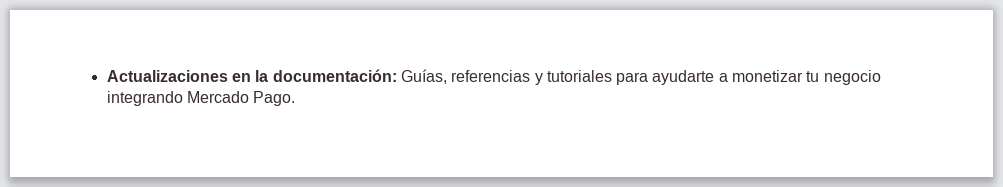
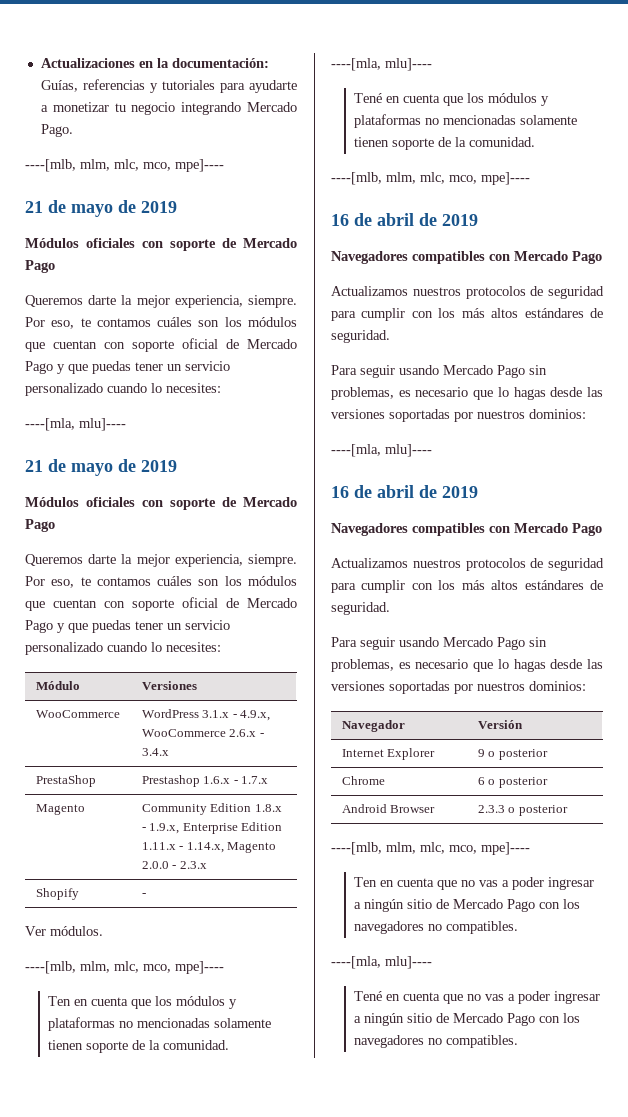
(296, 98) none -> [25,159,224,172] [25,200,177,217] [25,238,297,251] [25,260,55,273] [25,295,297,308] [25,317,297,329] [25,338,297,352] [25,361,230,374] [25,383,221,396] [25,418,126,431] [25,459,177,476] [25,497,297,510] [25,519,55,532] [25,554,297,567] [25,576,297,588] [25,597,297,611] [25,620,230,633] [25,642,221,655] [35,681,80,690] [141,681,197,690] [35,710,120,718] [141,709,271,721] [141,729,264,737] [141,748,169,756] [35,775,96,787] [141,775,269,787] [35,804,85,815] [141,803,282,815] [141,822,283,834] [141,842,277,853] [141,861,207,869] [35,888,79,900] [141,893,146,897] [25,926,103,936] [25,961,224,974] [47,996,237,1009] [47,1017,271,1031] [47,1040,229,1053] [331,58,432,71] [353,93,549,106] [353,114,577,128] [353,137,535,150] [331,172,530,185] [331,213,478,226] [331,251,602,264] [331,286,604,299] [331,308,603,321] [331,330,390,343] [331,365,547,378] [331,387,603,400] [331,409,586,422] [331,444,432,457] [331,485,478,498] [331,523,602,536] [331,558,604,571] [331,580,603,593] [331,602,390,615] [331,637,547,650] [331,659,603,672] [331,681,586,694] [341,720,405,732] [477,720,523,729] [341,748,436,760] [477,749,548,760] [341,776,385,785] [477,777,548,788] [341,804,436,813] [477,805,568,816] [331,842,530,855] [353,877,594,890] [353,899,580,912] [353,921,518,934] [331,956,432,969] [353,991,600,1004] [353,1013,580,1026] [353,1035,518,1048] // ----[mlb, mlm, mlc, mco, mpe]---- // 21 de mayo de 2019 // Módulos oficiales con soporte de Mercado Pago // Queremos darte la mejor experiencia, siempre. Por eso, te contamos cuáles son los módulos que cuentan con soporte oficial de Mercado Pago y que puedas tener un servicio personalizado cuando lo necesites: // ----[mla, mlu]---- // 21 de mayo de 2019 // Módulos oficiales con soporte de Mercado Pago // Queremos darte la mejor experiencia, siempre. Por eso, te contamos cuáles son los módulos que cuentan con soporte oficial de Mercado Pago y que puedas tener un servicio personalizado cuando lo necesites: // Módulo | Versiones // WooCommerce | WordPress 3.1.x - 4.9.x, WooCommerce 2.6.x - 3.4.x // PrestaShop | Prestashop 1.6.x - 1.7.x // Magento | Community Edition 1.8.x - 1.9.x, Enterprise Edition 1.11.x - 1.14.x, Magento 2.0.0 - 2.3.x // Shopify | - // Ver módulos. // ----[mlb, mlm, mlc, mco, mpe]---- // Ten en cuenta que los módulos y plataformas no mencionadas solamente tienen soporte de la comunidad. // ----[mla, mlu]---- // Tené en cuenta que los módulos y plataformas no mencionadas solamente tienen soporte de la comunidad. // ----[mlb, mlm, mlc, mco, mpe]---- // 16 de abril de 2019 // Navegadores compatibles con Mercado Pago // Actualizamos nuestros protocolos de seguridad para cumplir con los más altos estándares de seguridad. // Para seguir usando Mercado Pago sin problemas, es necesario que lo hagas desde las versiones soportadas por nuestros dominios: // ----[mla, mlu]---- // 16 de abril de 2019 // Navegadores compatibles con Mercado Pago // Actualizamos nuestros protocolos de seguridad para cumplir con los más altos estándares de seguridad. // Para seguir usando Mercado Pago sin problemas, es necesario que lo hagas desde las versiones soportadas por nuestros dominios: // Navegador | Versión // Internet Explorer | 9 o posterior // Chrome | 6 o posterior // Android Browser | 2.3.3 o posterior // ----[mlb, mlm, mlc, mco, mpe]---- // Ten en cuenta que no vas a poder ingresar a ningún sitio de Mercado Pago con los navegadores no compatibles. // ----[mla, mlu]---- // Tené en cuenta que no vas a poder ingresar a ningún sitio de Mercado Pago con los navegadores no compatibles.

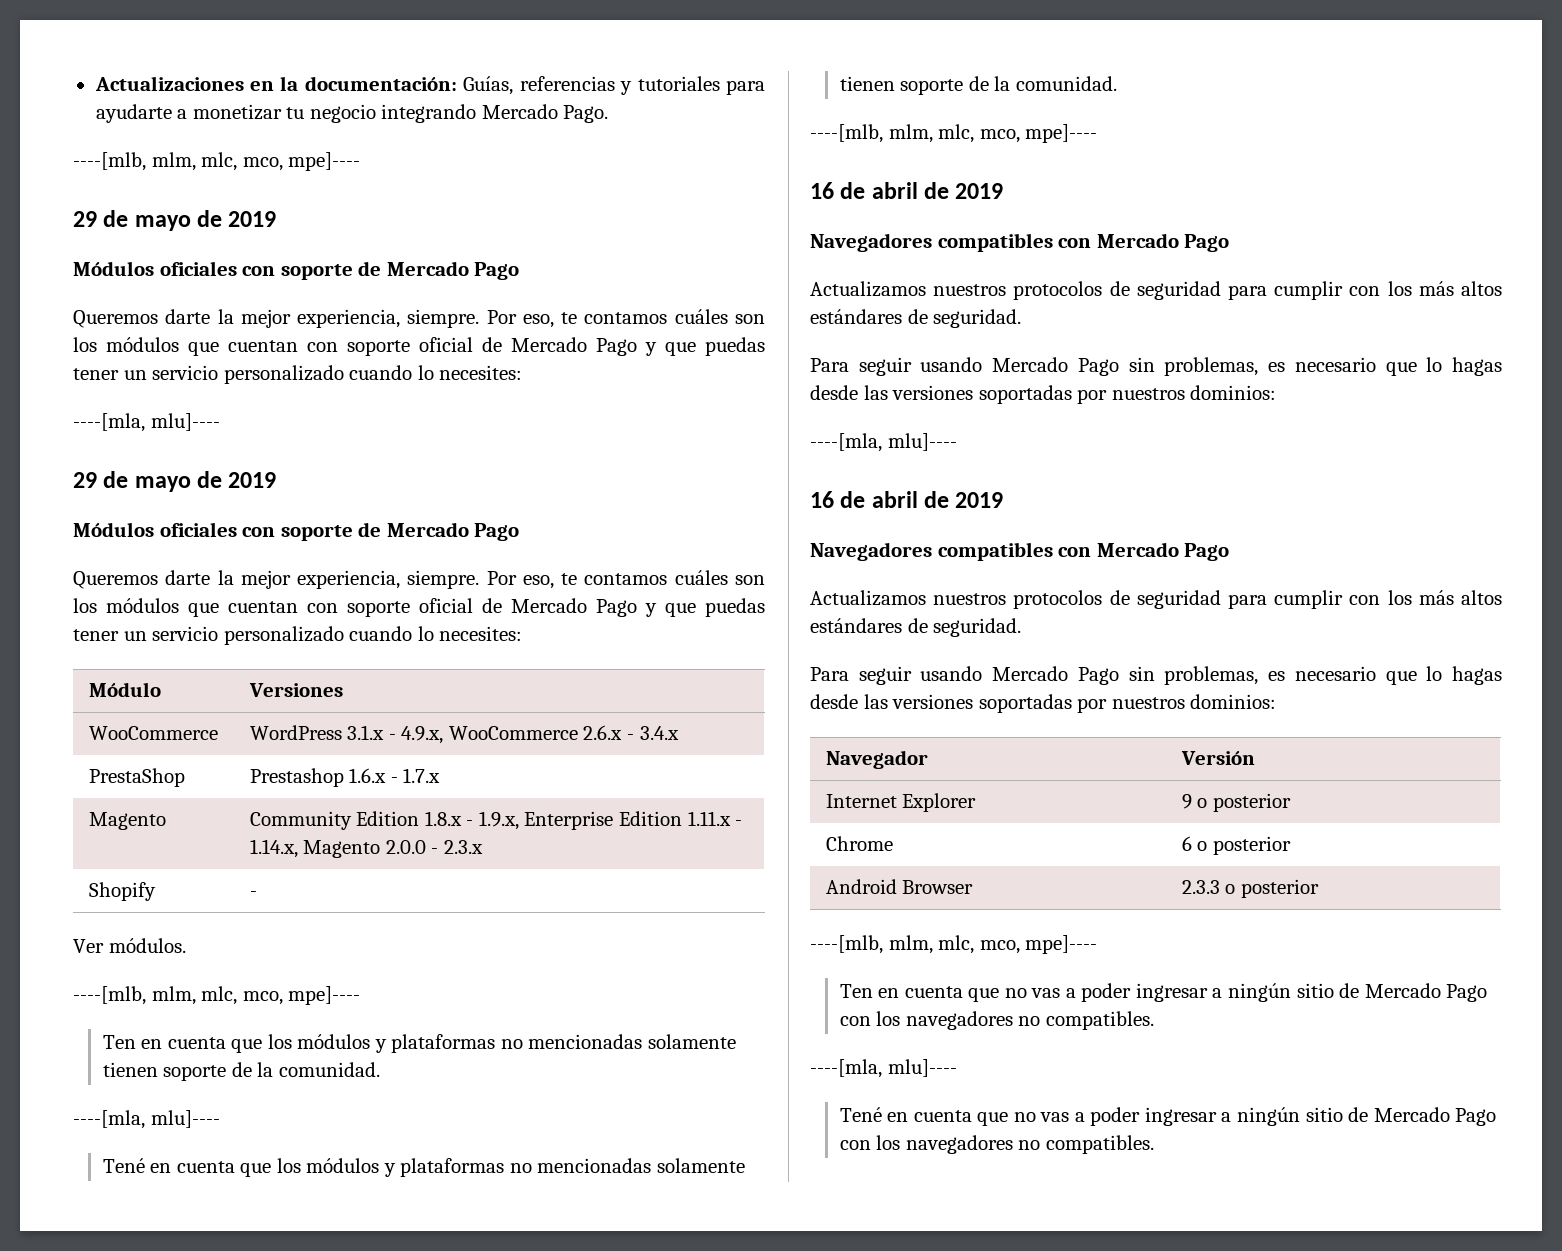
[25,201,43,213] 21 -> [73,211,97,227] 29
[25,460,43,472] 21 -> [73,472,97,488] 29

